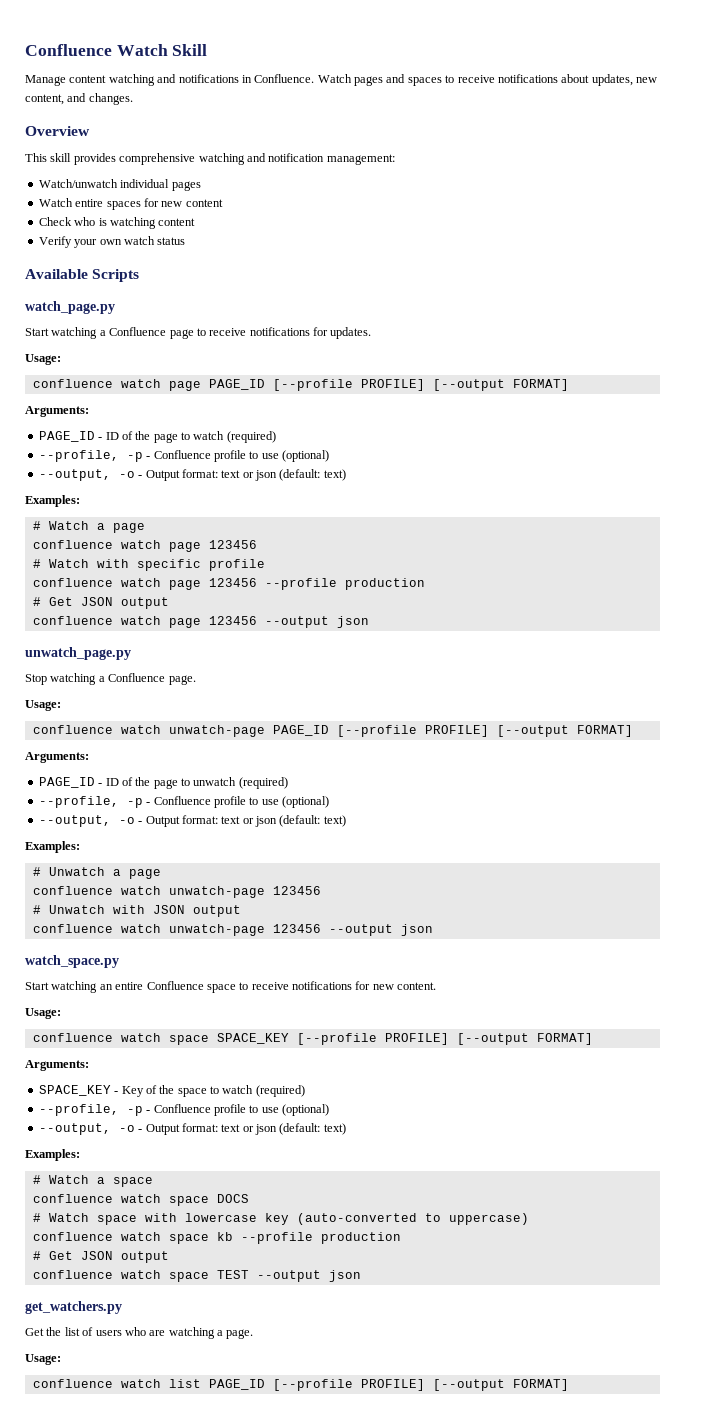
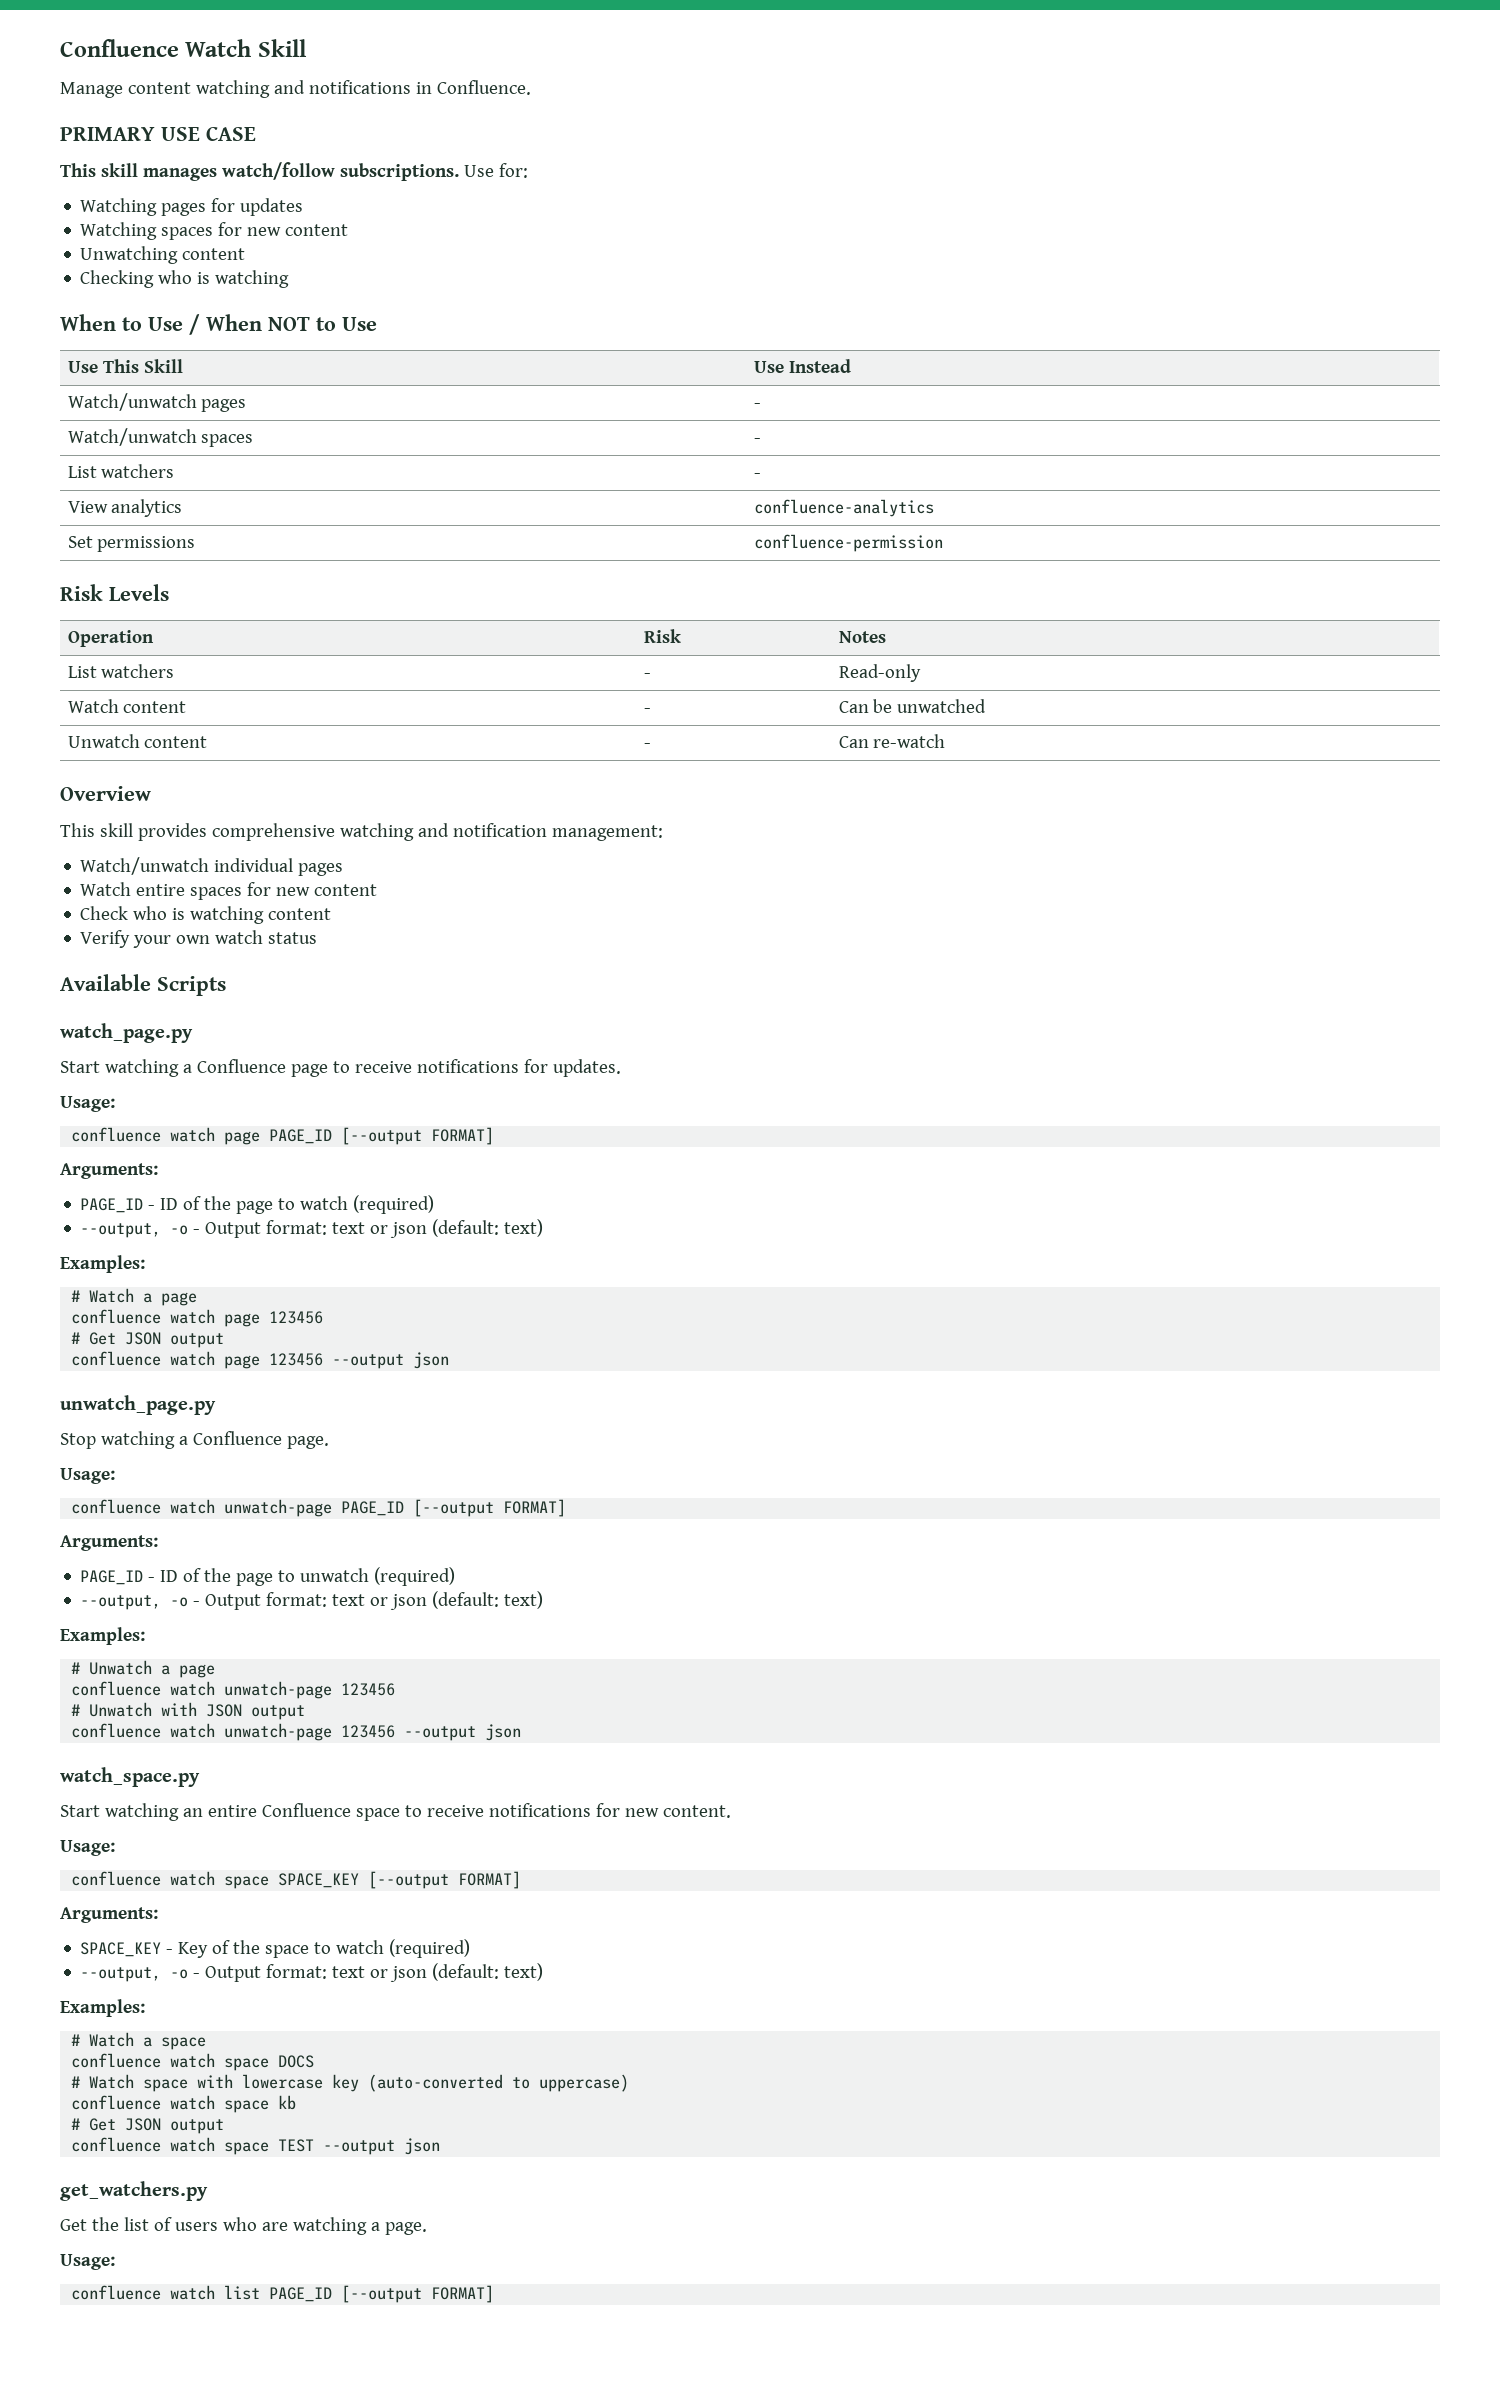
[317,74,657,86] [25,93,133,105] Watch pages and spaces to receive notifications about updates, new content, and changes. -> [60,126,256,141] [60,162,528,181] [80,198,304,216] [80,222,349,240] [80,246,246,264] [80,270,290,288] [60,314,377,335] [67,359,183,373] [753,359,851,373] [67,393,247,412] [753,403,761,408] [67,428,254,447] [753,438,761,443] [67,464,175,478] [753,473,761,478] [67,499,183,517] [753,499,934,517] [67,536,196,552] [753,534,943,552] [60,584,169,601] [67,630,154,647] [643,629,681,643] [838,631,886,643] [67,664,175,678] [643,673,651,678] [838,664,921,682] [67,699,187,713] [643,708,651,713] [838,699,987,713] [67,734,208,748] [643,743,651,748] [838,734,946,748] // PRIMARY USE CASE // This skill manages watch/follow subscriptions. Use for: // Watching pages for updates // Watching spaces for new content // Unwatching content // Checking who is watching // When to Use / When NOT to Use // Use This Skill | Use Instead // Watch/unwatch pages | - // Watch/unwatch spaces | - // List watchers | - // View analytics | confluence-analytics // Set permissions | confluence-permission // Risk Levels // Operation | Risk | Notes // List watchers | - | Read-only // Watch content | - | Can be unwatched // Unwatch content | - | Can re-watch
[272,379,425,391] [--profile PROFILE] -> (333, 1136) none
[38,450,329,462] // --profile, -p - Confluence profile to use (optional) -> (435, 1204) none
[32,559,265,571] [32,578,425,590] // # Watch with specific profile // confluence watch page 123456 --profile production -> (324, 1317) none
[336,725,489,737] [--profile PROFILE] -> (405, 1508) none
[38,796,329,808] // --profile, -p - Confluence profile to use (optional) -> (456, 1576) none
[296,1033,449,1045] [--profile PROFILE] -> (360, 1880) none
[38,1104,329,1116] // --profile, -p - Confluence profile to use (optional) -> (471, 1948) none
[240,1232,401,1244] --profile production -> (297, 2102) none
[272,1379,425,1391] [--profile PROFILE] -> (333, 2294) none

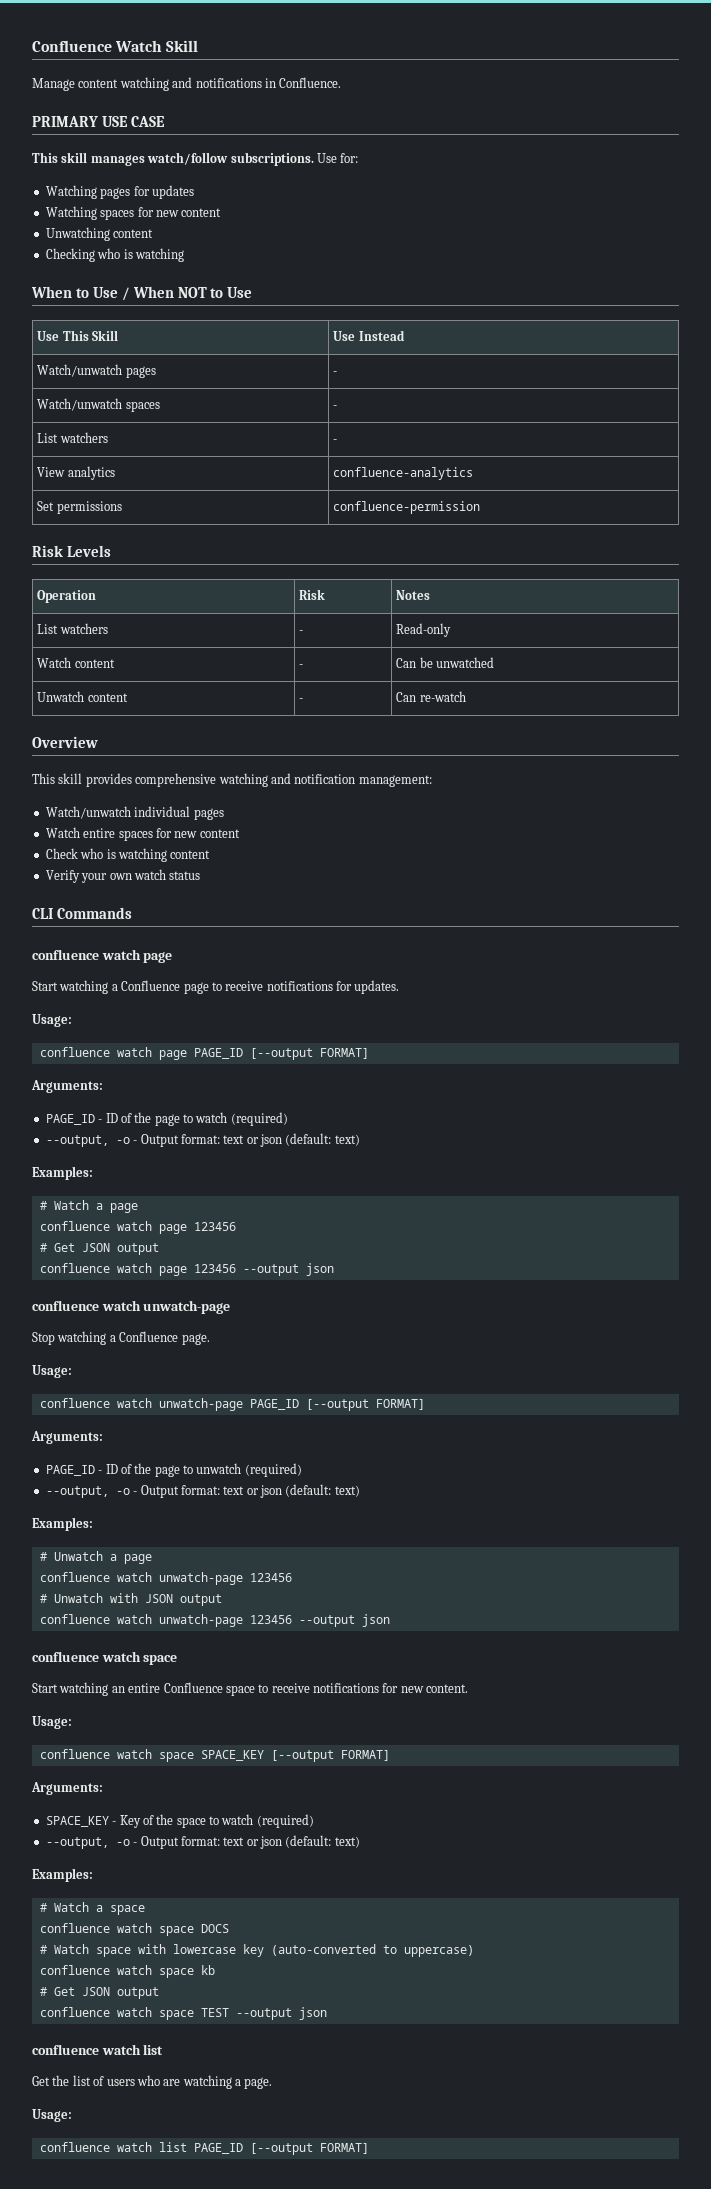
[60,974,226,996] [60,1023,193,1043] Available Scripts // watch_page.py -> [32,907,132,919] [32,949,173,963] CLI Commands // confluence watch page
[60,1395,216,1415] unwatch_page.py -> [32,1300,231,1314] confluence watch unwatch-page
[60,1767,200,1787] watch_space.py -> [32,1651,178,1665] confluence watch space
[60,2181,208,2201] get_watchers.py -> [32,2044,164,2055] confluence watch list

